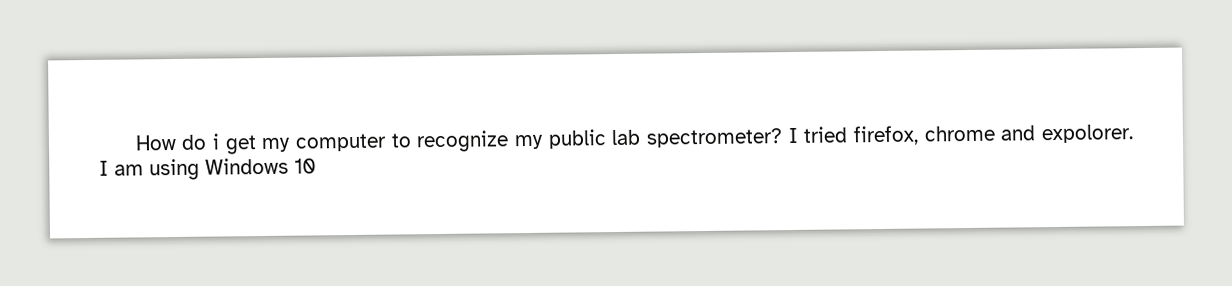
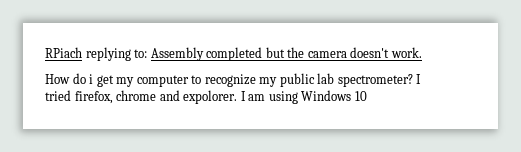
(134, 142) none -> [45,47,422,61] RPiach replying to: Assembly completed but the camera doesn't work. //

